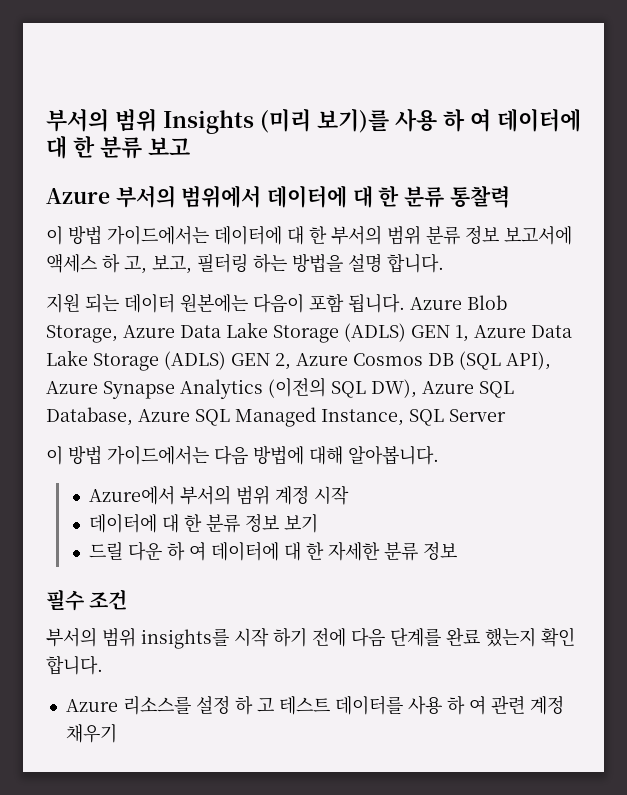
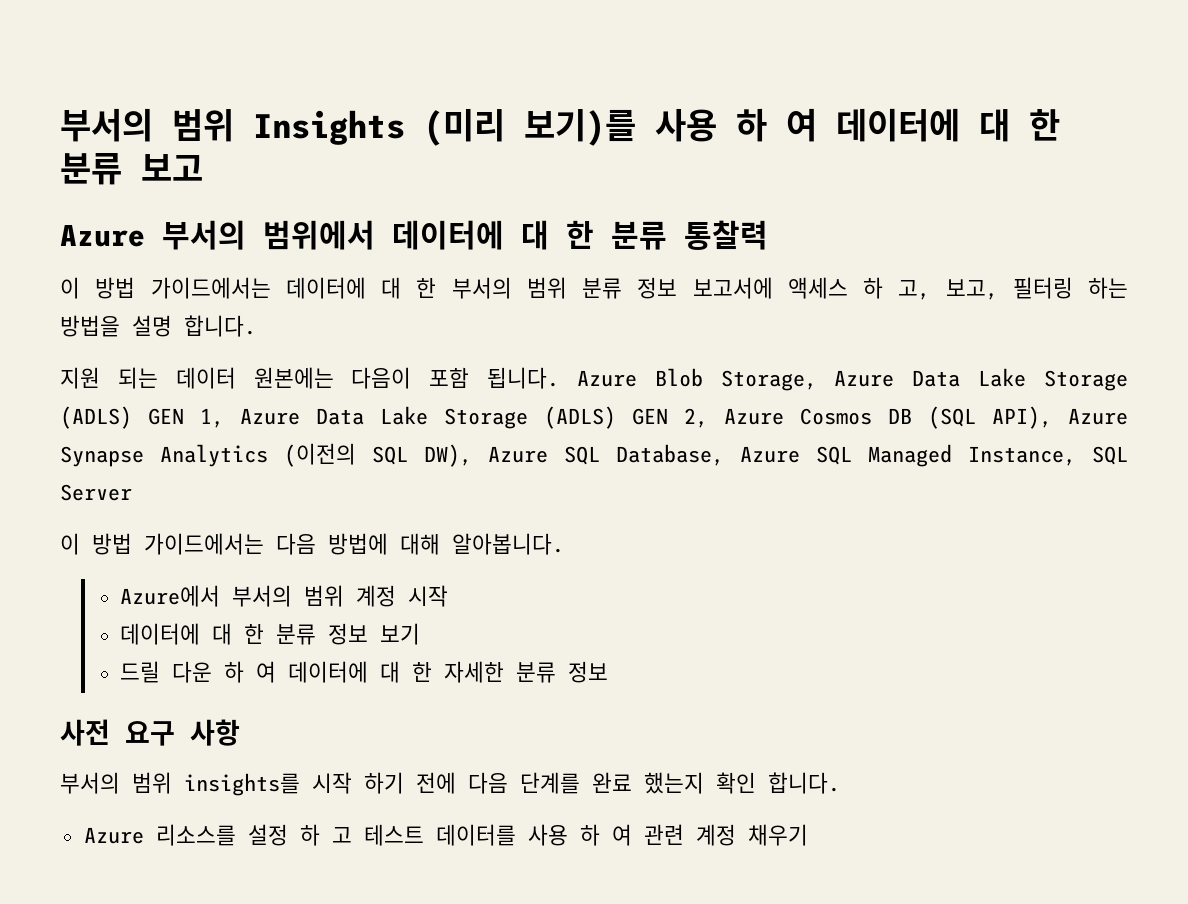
[46,589,128,611] 필수 조건 -> [60,719,240,746] 사전 요구 사항

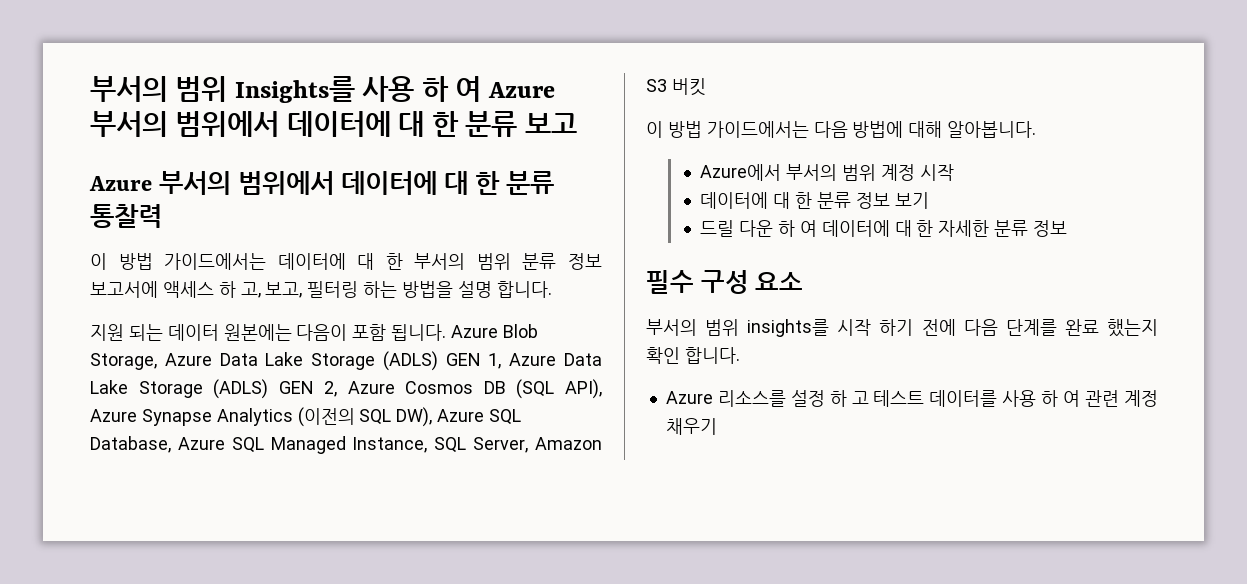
[60,108,817,146] 부서의 범위 Insights (미리 보기)를 사용 하 여 -> [90,76,555,103] [90,111,280,137] 부서의 범위 Insights를 사용 하 여 Azure 부서의 범위에서
[60,484,132,501] Server -> [473,437,602,453] [646,78,706,96] Server, Amazon S3 버킷
[60,719,240,746] 사전 요구 사항 -> [646,270,804,294] 필수 구성 요소

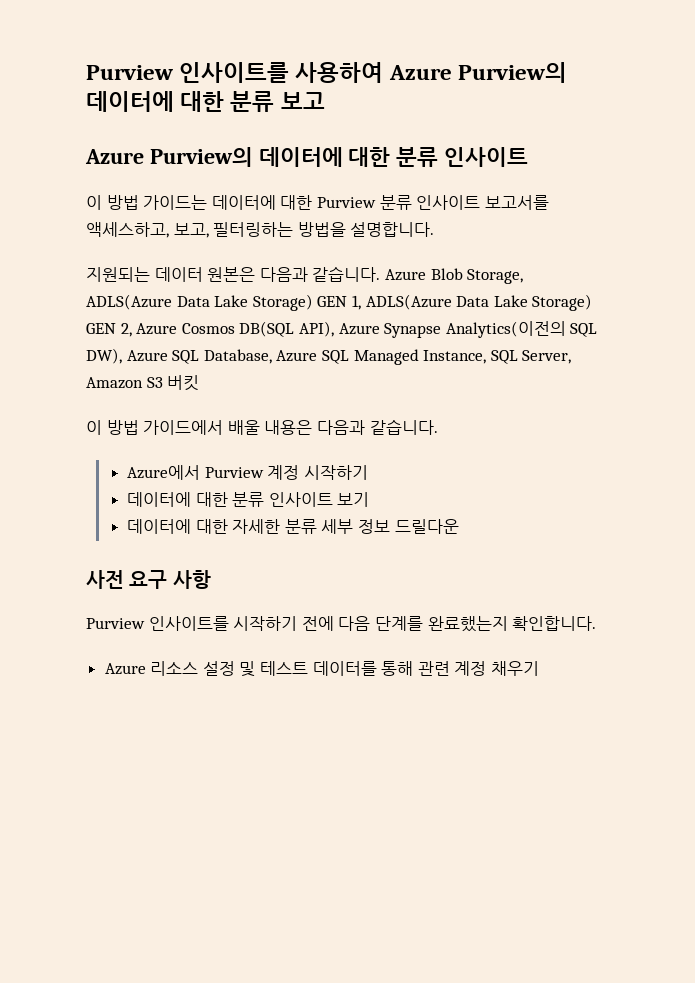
[90,76,555,103] [90,111,577,137] [89,171,555,195] [90,204,162,228] [90,253,602,270] [90,281,552,298] [90,324,447,341] 부서의 범위 Insights를 사용 하 여 Azure 부서의 범위에서 데이터에 대 한 분류 보고 // Azure 부서의 범위에서 데이터에 대 한 분류 통찰력 // 이 방법 가이드에서는 데이터에 대 한 부서의 범위 분류 정보 보고서에 액세스 하 고, 보고, 필터링 하는 방법을 설명 합니다. // 지원 되는 데이터 원본에는 다음이 포함 됩니다. -> [86,62,567,83] [86,91,325,112] [85,147,529,167] [86,195,549,210] [86,222,435,238] [86,266,381,282] Purview 인사이트를 사용하여 Azure Purview의 데이터에 대한 분류 보고 // Azure Purview의 데이터에 대한 분류 인사이트 // 이 방법 가이드는 데이터에 대한 Purview 분류 인사이트 보고서를 액세스하고, 보고, 필터링하는 방법을 설명합니다. // 지원되는 데이터 원본은 다음과 같습니다.
[164,351,438,371] Azure Data Lake Storage (ADLS) -> [86,294,313,311] ADLS(Azure Data Lake Storage)
[509,353,602,366] [90,379,269,399] Azure Data Lake Storage (ADLS) -> [365,294,593,311] ADLS(Azure Data Lake Storage)
[483,379,555,399] DB (SQL -> [239,321,295,337] DB(SQL
[216,407,355,427] Analytics (이전의 -> [445,321,566,338] Analytics(이전의
[706,121,1037,138] [700,164,954,181] [700,192,929,209] [700,220,934,237] 가이드에서는 다음 방법에 대해 알아봅니다. // Azure에서 부서의 범위 계정 시작 // 데이터에 대 한 분류 정보 보기 // 드릴 다운 하 여 데이터에 대 한 -> [143,419,438,435] [127,465,368,480] [127,492,370,507] [127,519,228,534] 가이드에서 배울 내용은 다음과 같습니다. // Azure에서 Purview 계정 시작하기 // 데이터에 대한 분류 인사이트 보기 // 데이터에 대한
[1032,220,1067,237] [646,270,804,294] [646,319,1158,337] [646,347,740,364] [665,390,1081,407] 정보 // 필수 구성 요소 // 부서의 범위 insights를 시작 하기 전에 다음 단계를 완료 했는지 확인 합니다. // Azure 리소스를 설정 하 고 테스트 데이터를 사용 하 여 -> [321,519,459,534] [86,570,211,589] [86,616,597,632] [104,661,414,677] 세부 정보 드릴다운 // 사전 요구 사항 // Purview 인사이트를 시작하기 전에 다음 단계를 완료했는지 확인합니다. // Azure 리소스 설정 및 테스트 데이터를 통해

